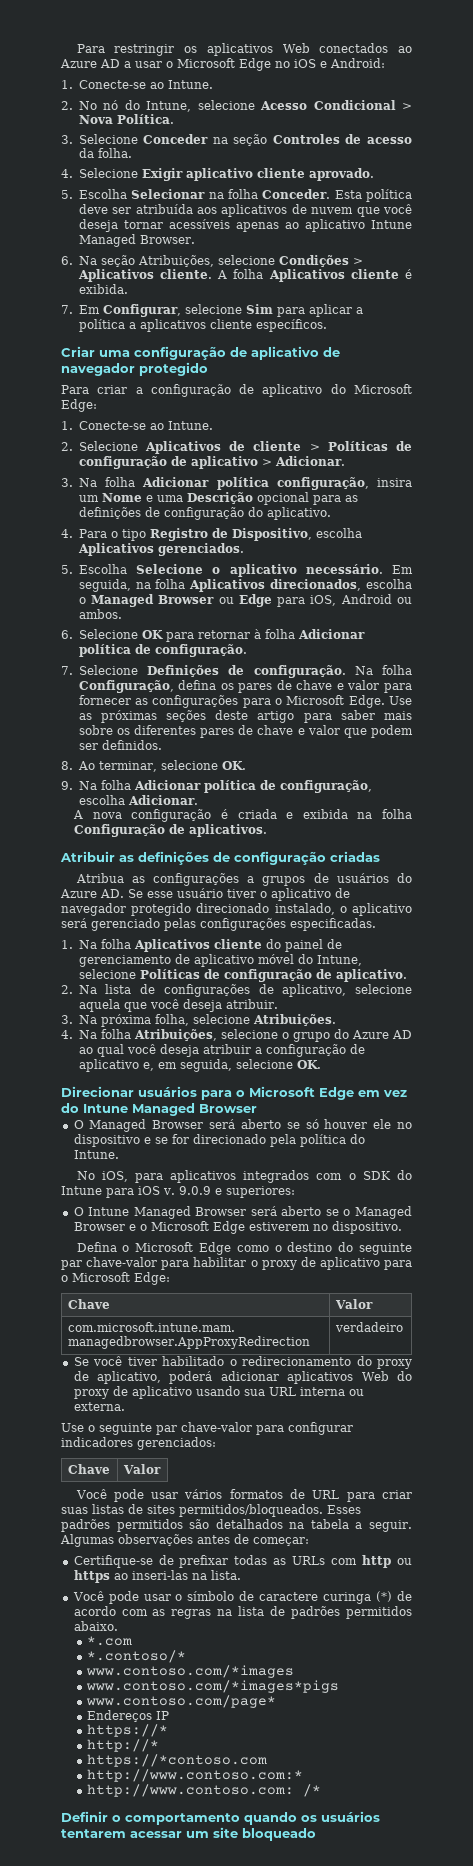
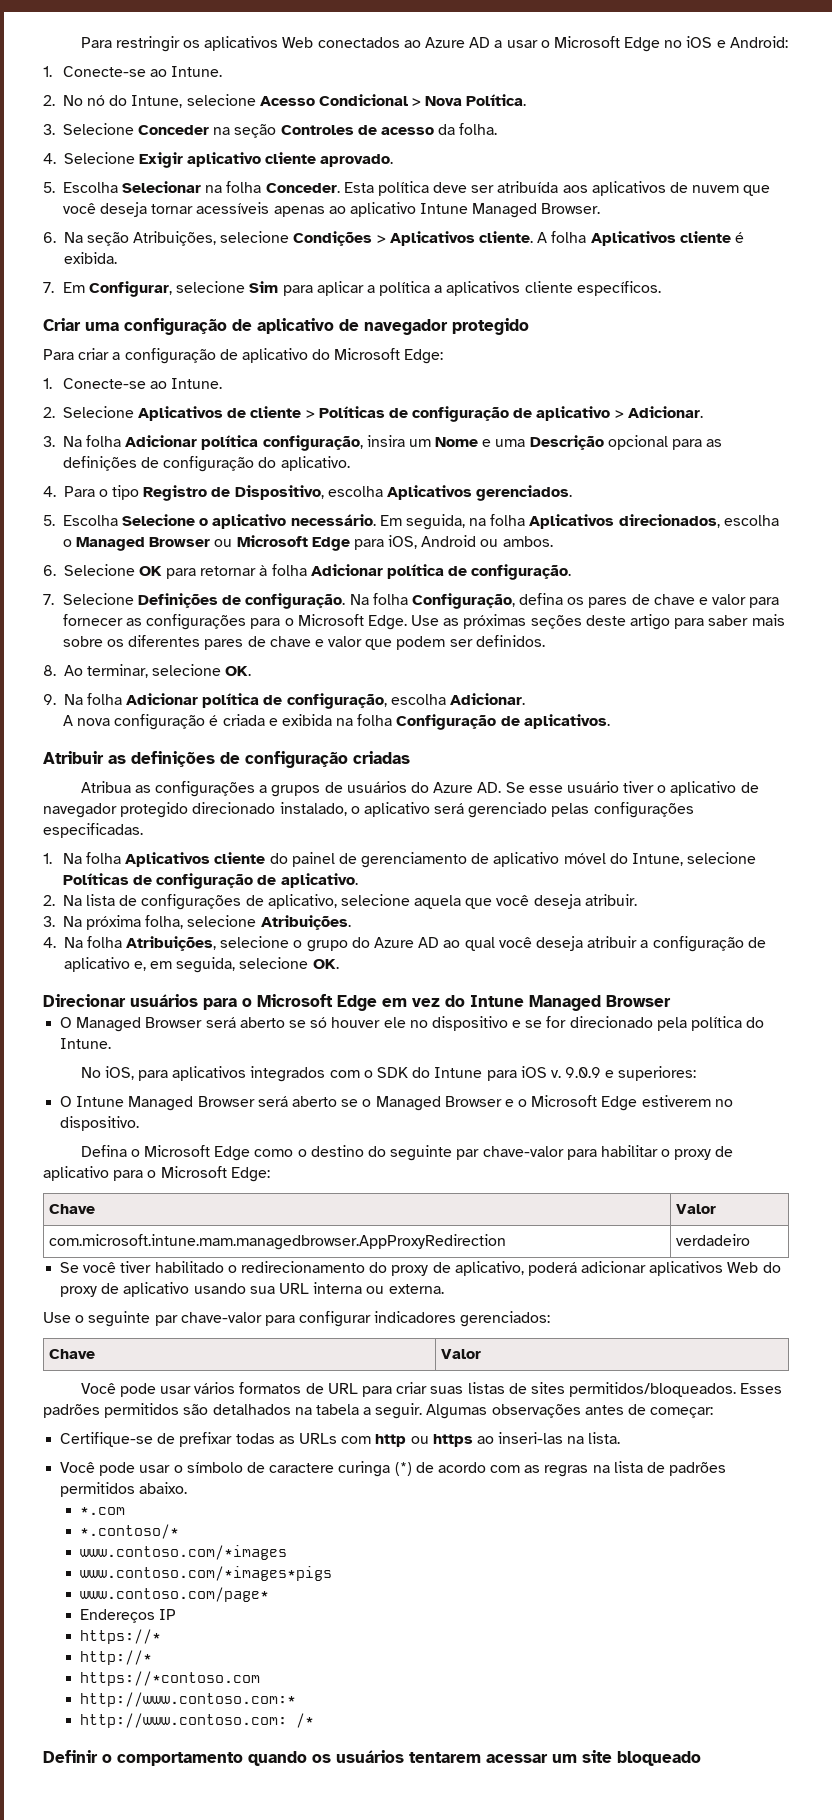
(234, 600) none -> [236,535,308,547] Microsoft

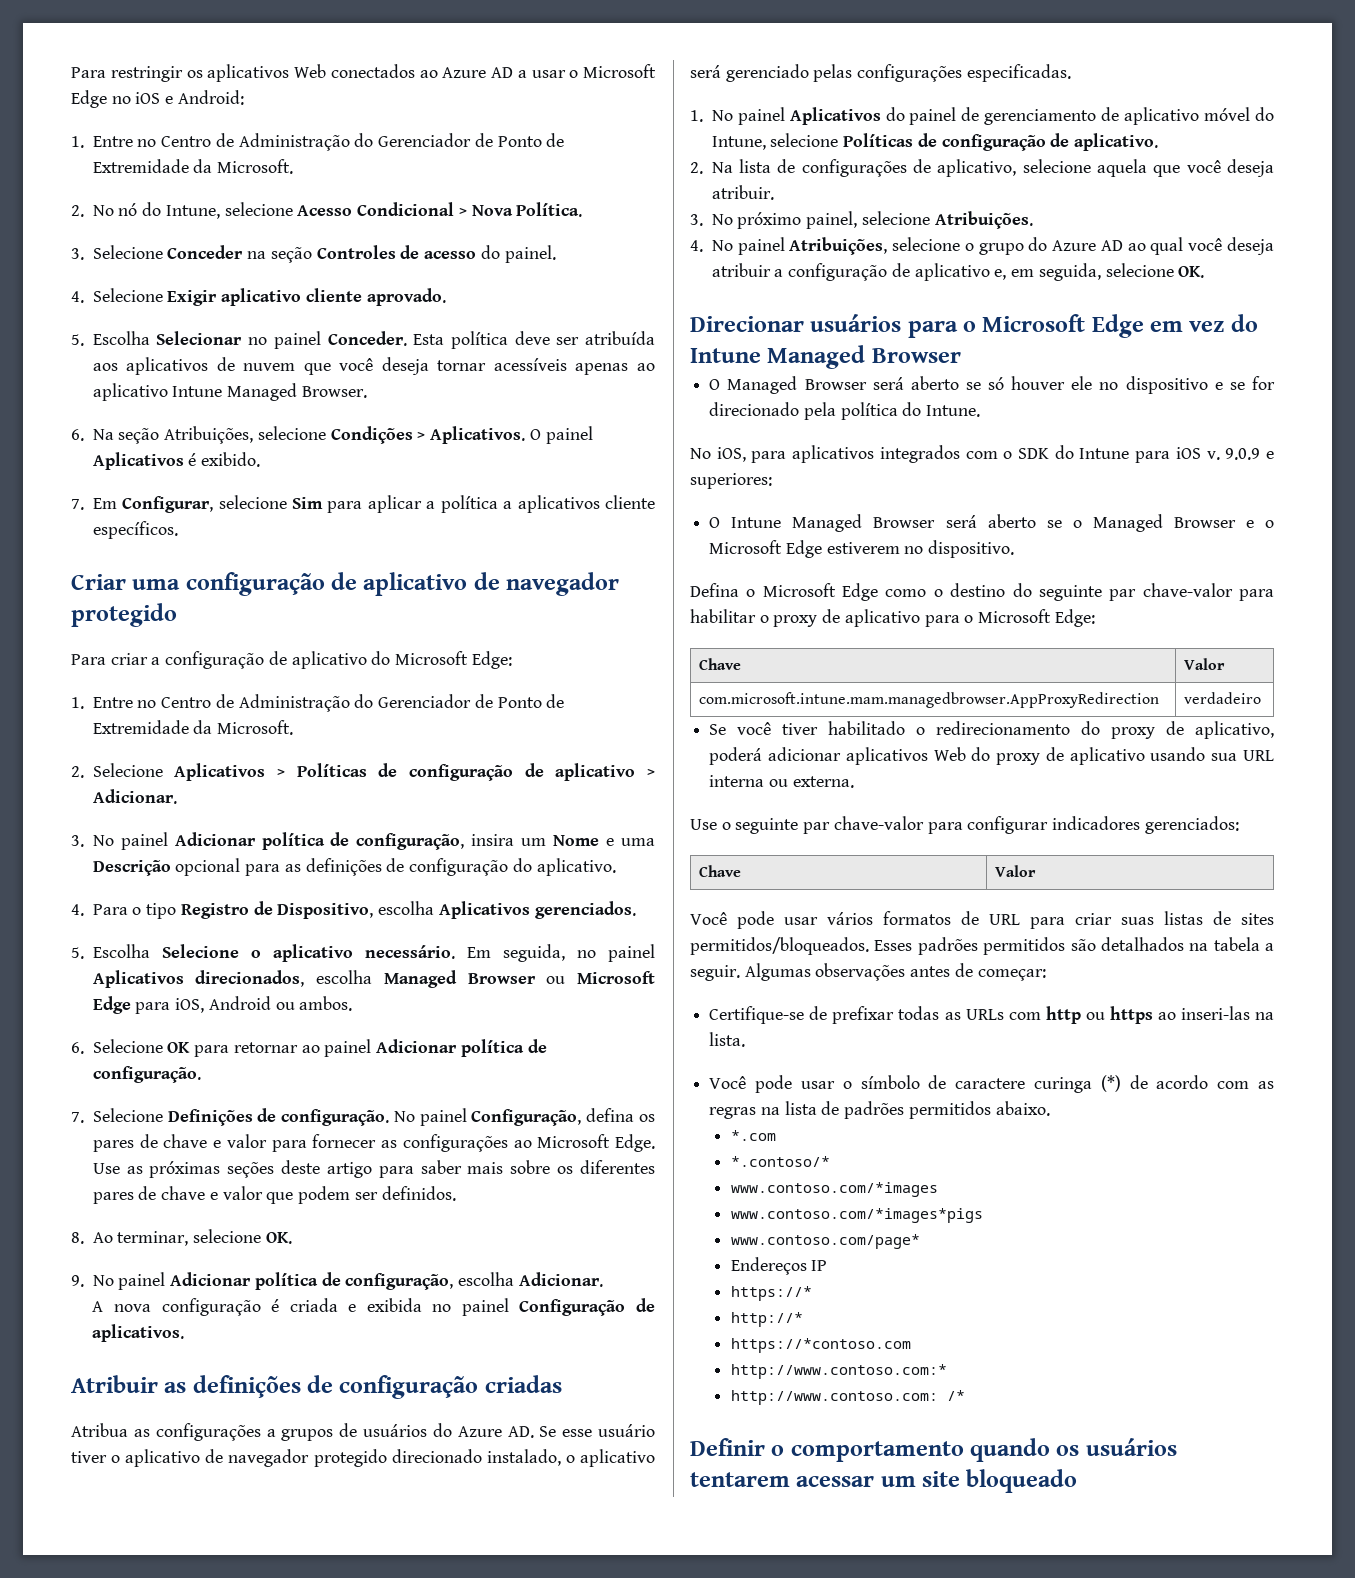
[62,66,223,77] Conecte-se ao Intune. -> [92,133,565,151] [92,159,294,174] Entre no Centro de Administração do Gerenciador de Ponto de Extremidade da Microsoft.
[438,123,498,135] da folha. -> [480,245,556,263] do painel.
[205,181,262,193] na folha -> [248,331,321,349] no painel
[389,231,744,246] [63,252,117,264] Aplicativos cliente. A folha Aplicativos cliente é exibida. -> [430,426,593,444] [92,452,261,470] Aplicativos. O painel Aplicativos é exibido.
[62,378,223,389] Conecte-se ao Intune. -> [92,694,565,712] [92,720,294,735] Entre no Centro de Administração do Gerenciador de Ponto de Extremidade da Microsoft.
[227,406,302,418] de cliente -> (266, 772) none
[62,435,259,450] Na folha Adicionar política -> [92,832,350,850] No painel Adicionar política de
[469,514,526,526] na folha -> [576,944,655,962] no painel
[62,539,72,547] o -> (373, 977) none
[259,564,307,576] à folha -> [301,1039,372,1057] ao painel
[349,593,408,605] Na folha -> [393,1108,467,1126] No painel
[250,618,294,629] para o -> [513,1140,532,1148] ao
[63,693,122,705] Na folha -> [92,1272,166,1290] No painel
[336,714,393,726] na folha -> [432,1298,509,1316] no painel
[62,852,266,867] Na folha Aplicativos cliente -> [711,107,881,125] No painel Aplicativos
[62,915,184,930] Na próxima folha, -> [711,211,858,229] No próximo painel,
[63,936,122,948] Na folha -> [711,237,785,255] No painel

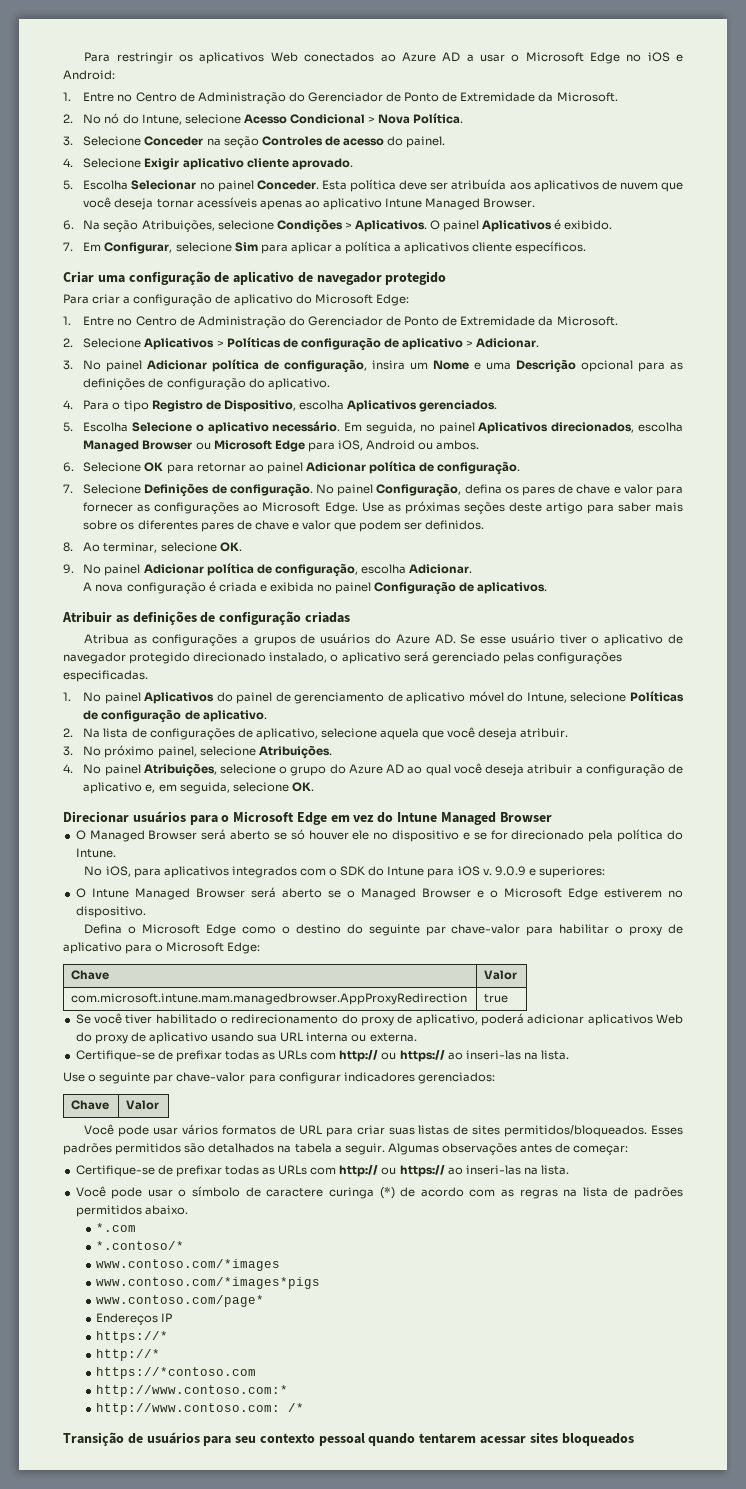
[1184,692,1262,704] verdadeiro -> [484,994,509,1003] true
(854, 782) none -> [75,1050,570,1062] // Certifique-se de prefixar todas as URLs com http:// ou https:// ao inseri-las na lista.
[1045,1006,1153,1024] http ou https -> [339,1165,445,1177] http:// ou https://
[690,1438,1177,1462] [690,1469,1078,1493] Definir o comportamento quando os usuários tentarem acessar um site bloqueado -> [63,1432,634,1446] Transição de usuários para seu contexto pessoal quando tentarem acessar sites bloqueados

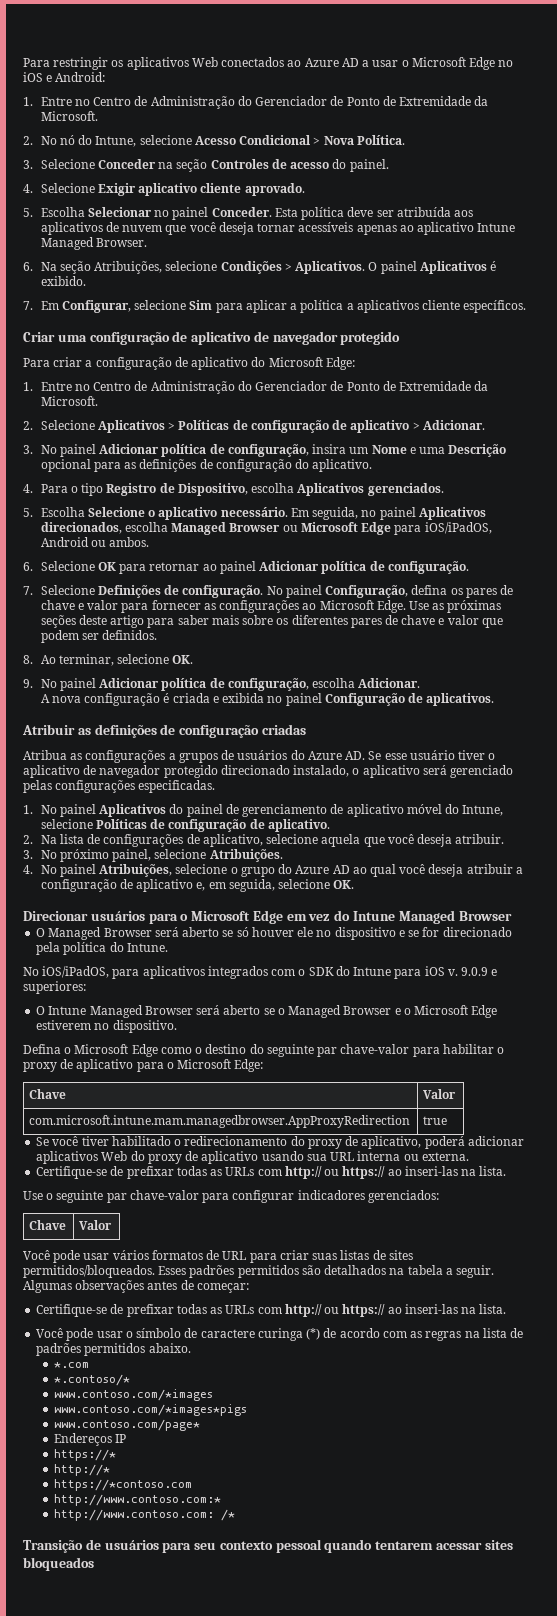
[337,440,363,451] iOS, -> [424,522,492,534] iOS/iPadOS,
[105,866,131,877] iOS, -> [42,966,110,978] iOS/iPadOS,

